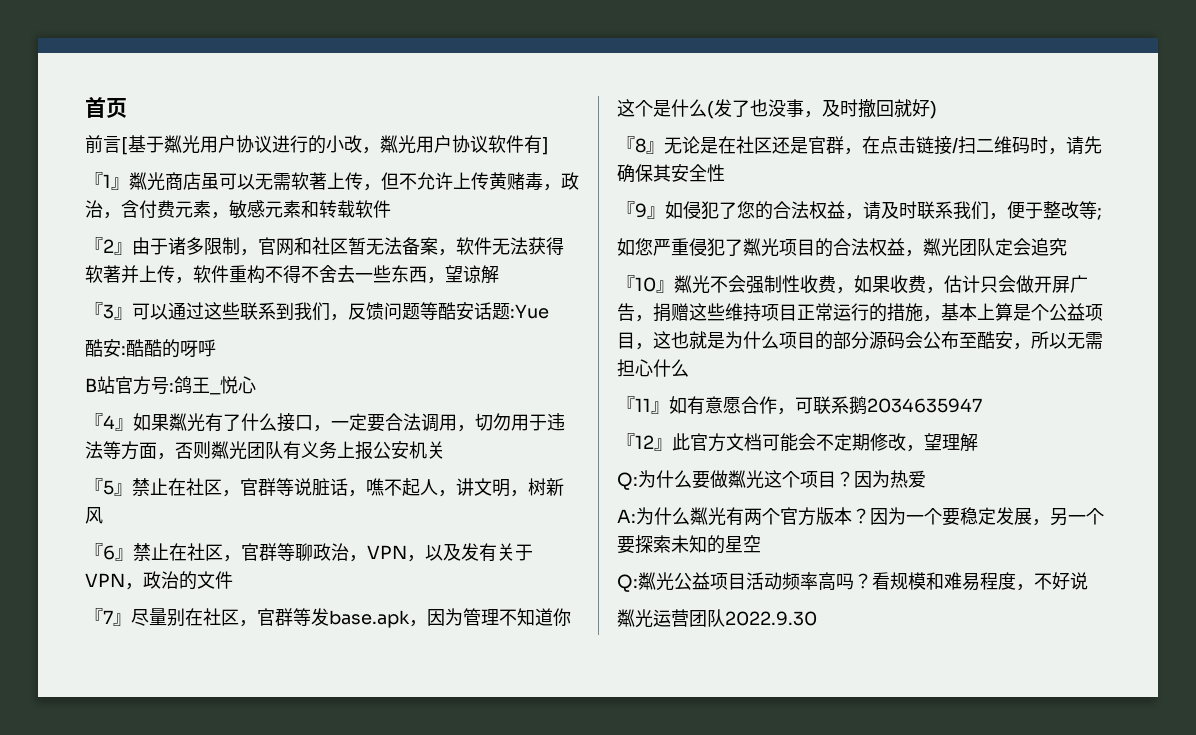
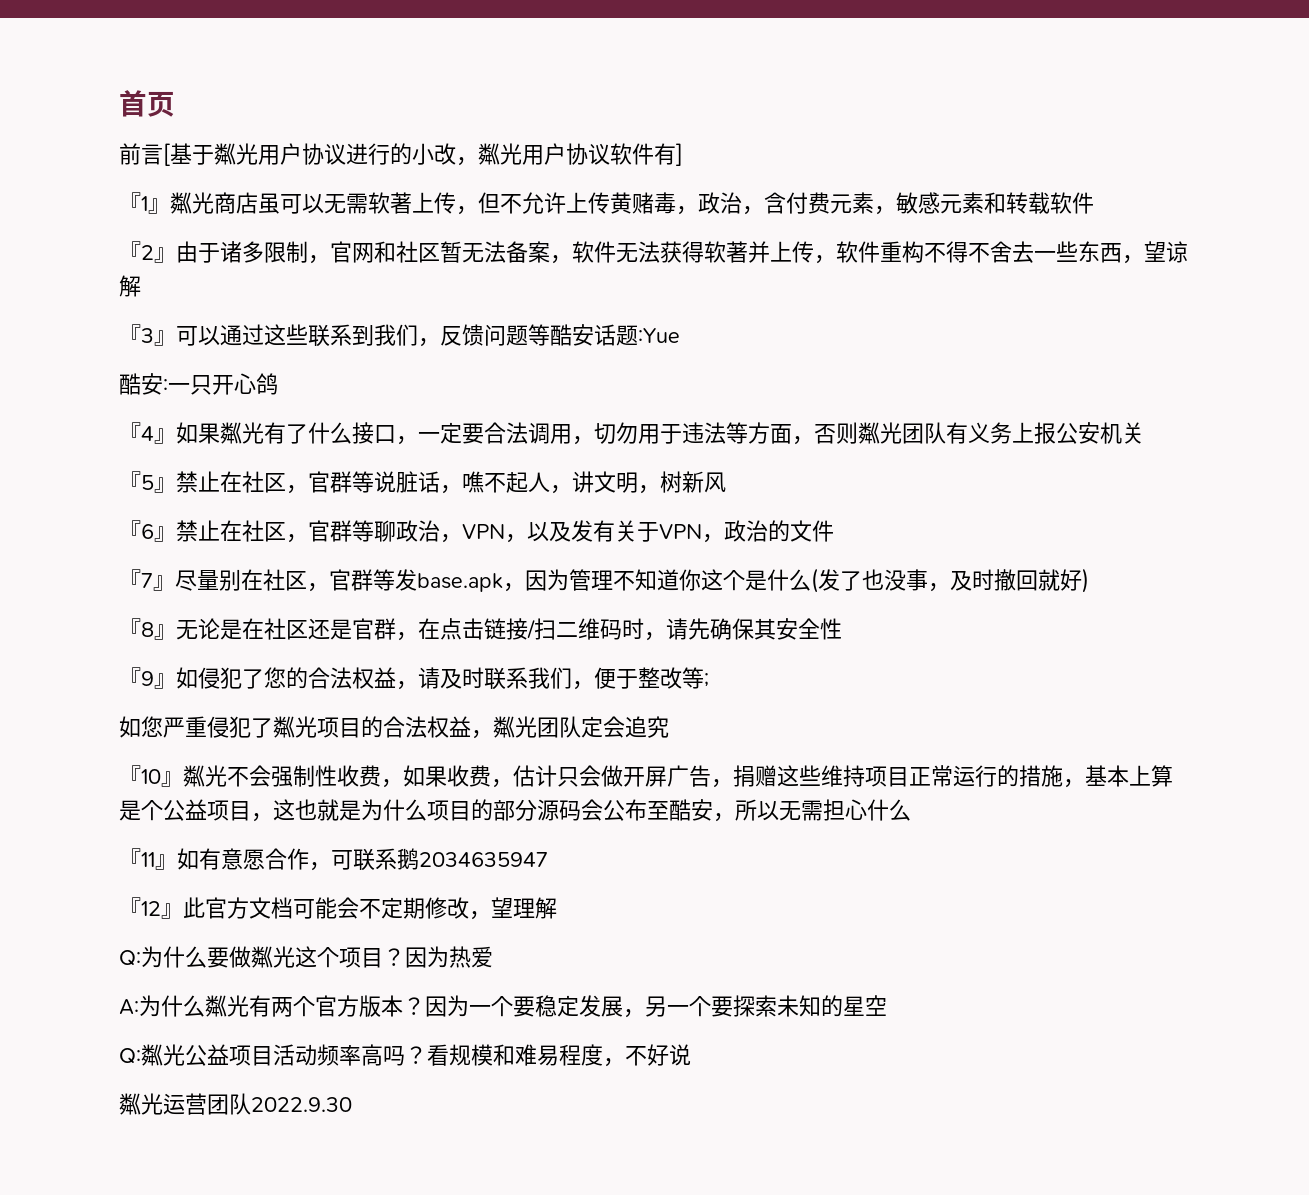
[126,339,216,358] [85,376,256,395] 酷酷的呀呼 // B站官方号:鸽王_悦心 -> [168,373,278,395] 一只开心鸽

